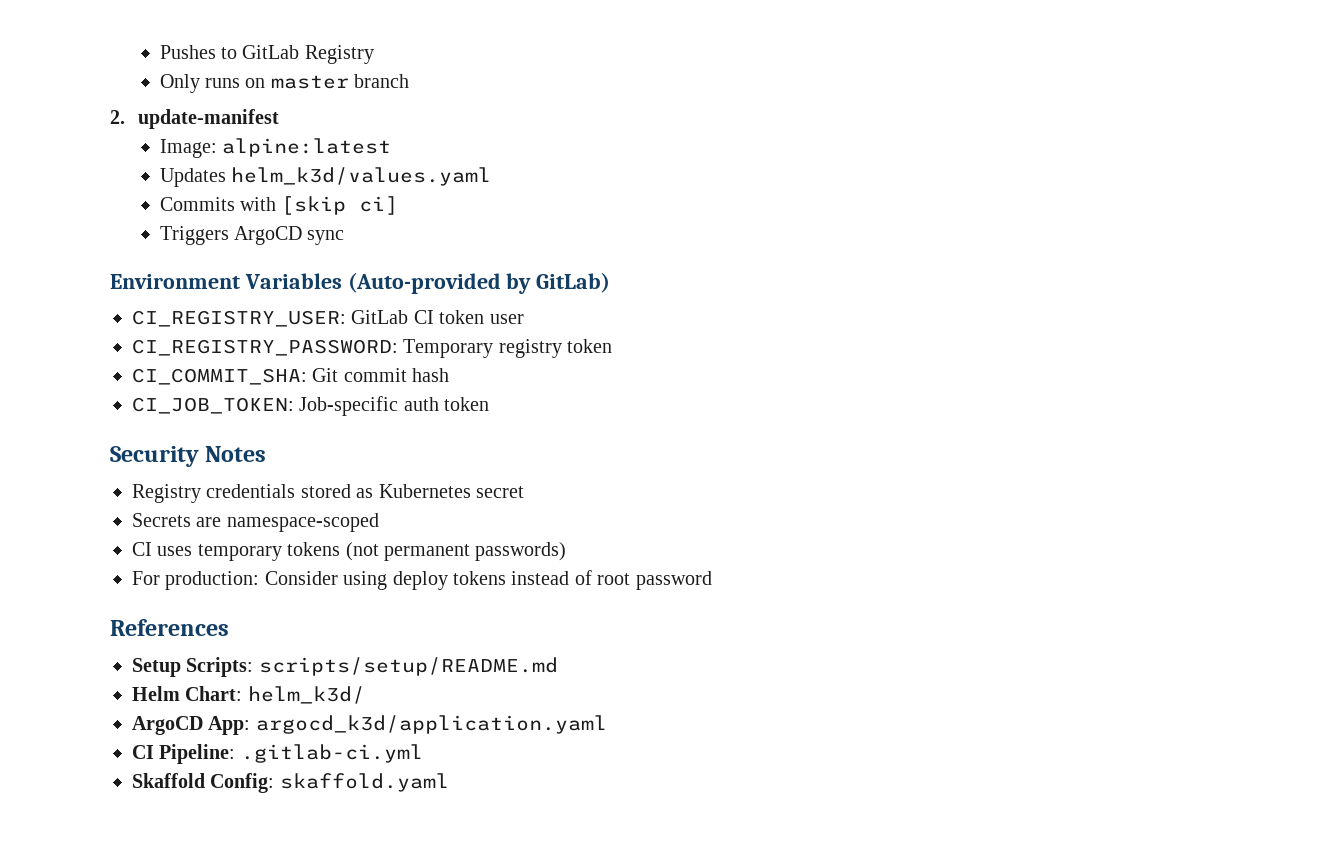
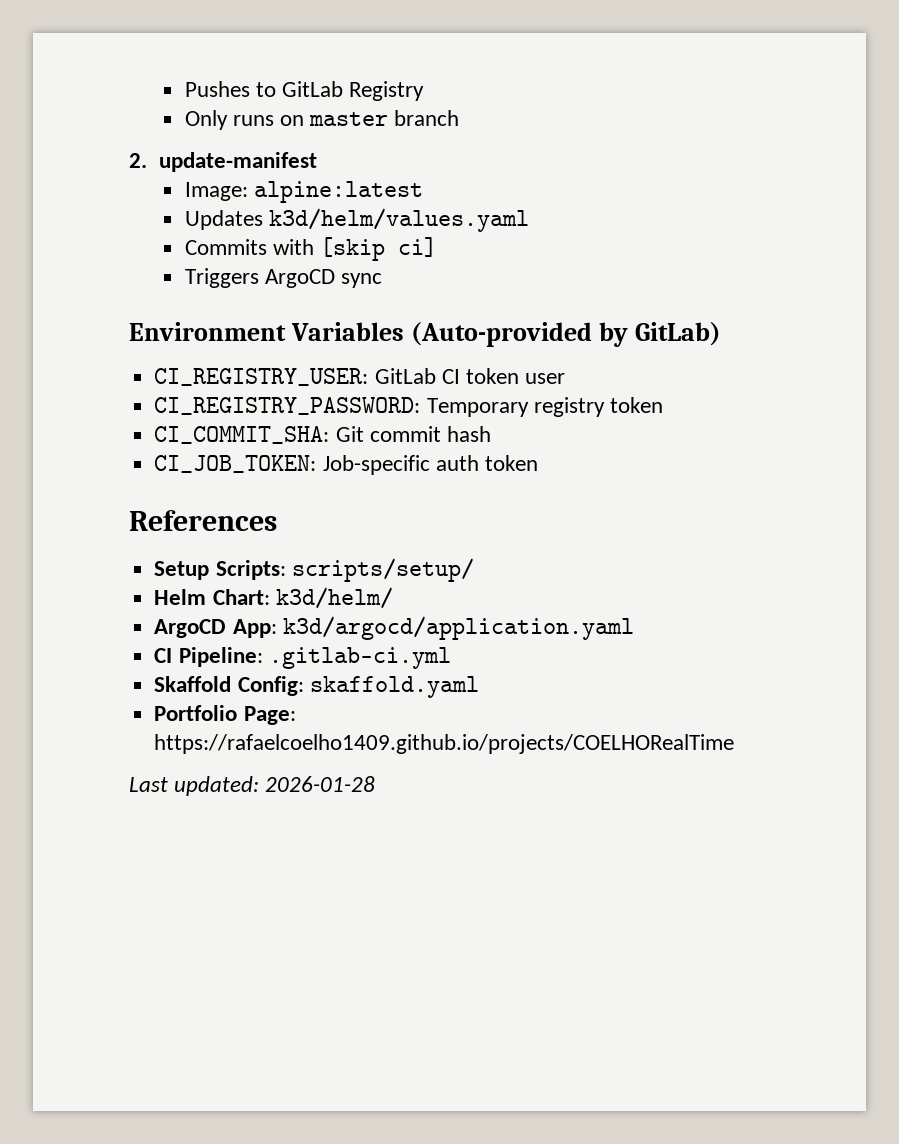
[230,167,491,186] helm_k3d/values.yaml -> [268,208,529,232] k3d/helm/values.yaml
[110,446,267,467] [132,484,524,503] [132,513,379,532] [132,542,567,561] [132,570,712,590] // Security Notes // Registry credentials stored as Kubernetes secret // Secrets are namespace-scoped // CI uses temporary tokens (not permanent passwords) // For production: Consider using deploy tokens instead of root password -> (538, 463) none
[258,657,558,676] scripts/setup/README.md -> [291,558,474,582] scripts/setup/
[247,686,365,704] helm_k3d/ -> [275,587,393,609] k3d/helm/
[255,715,607,734] argocd_k3d/application.yaml -> [282,616,634,640] k3d/argocd/application.yaml
(449, 782) none -> [154,705,296,725] [154,734,735,754] [129,776,376,796] // Portfolio Page: https://rafaelcoelho1409.github.io/projects/COELHORealTime // Last updated: 2026-01-28

